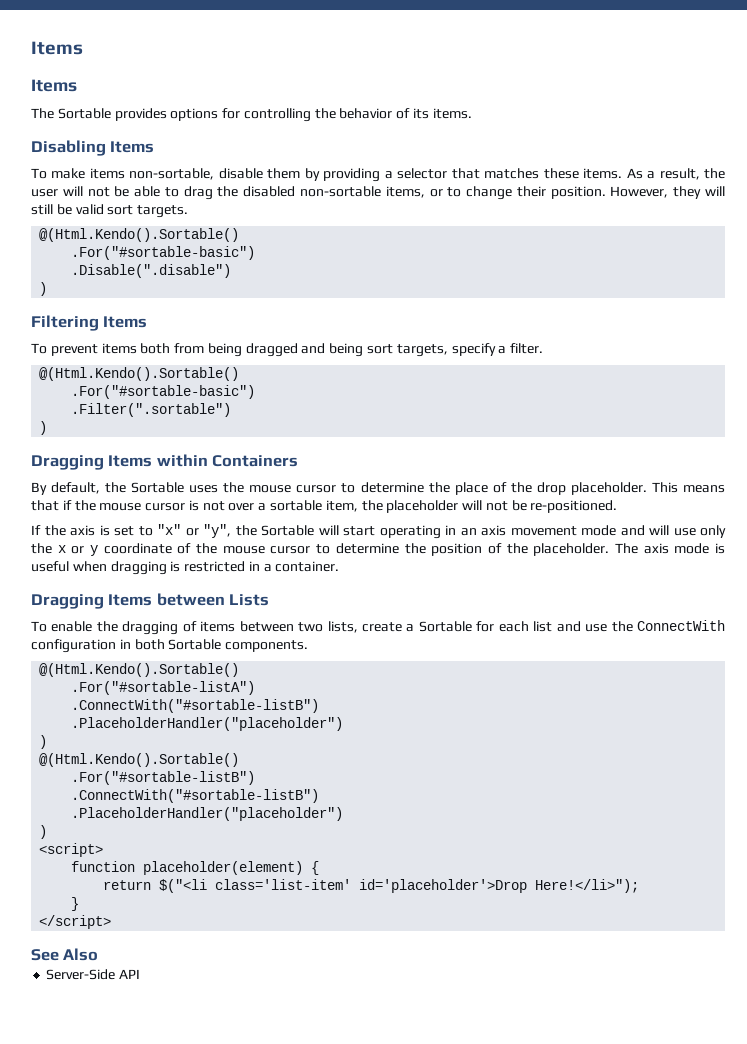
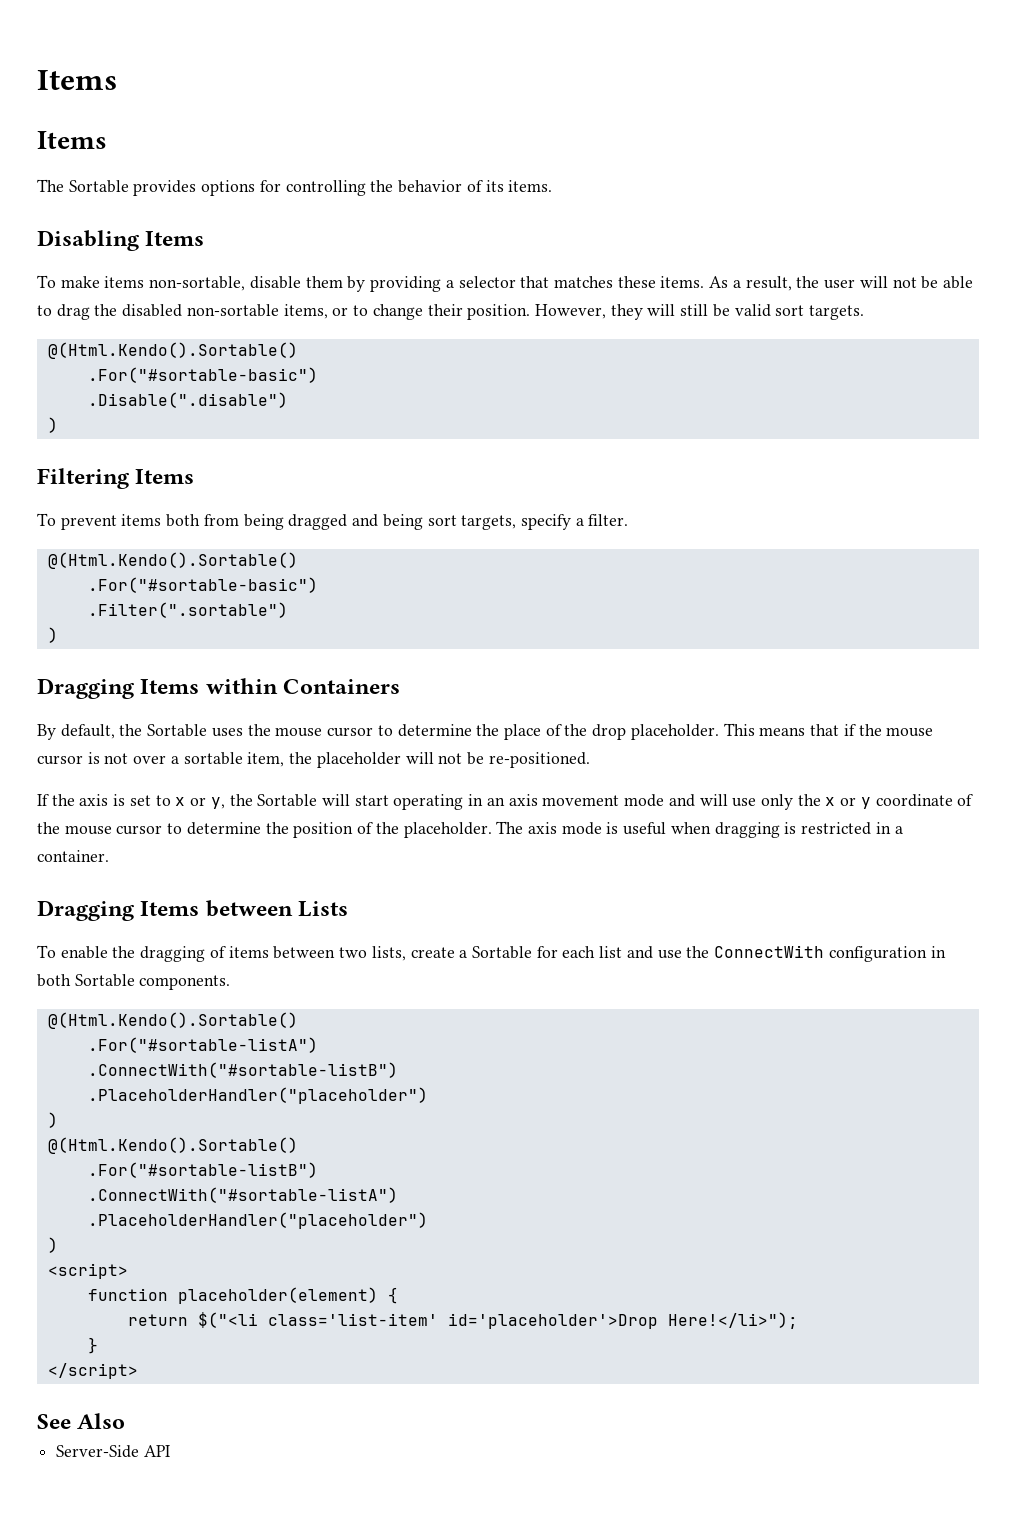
[157,524,231,538] "x" or "y", -> [175,797,225,809] x or y,
[71,789,320,803] .ConnectWith("#sortable-listB") -> [87,1187,398,1203] .ConnectWith("#sortable-listA")

